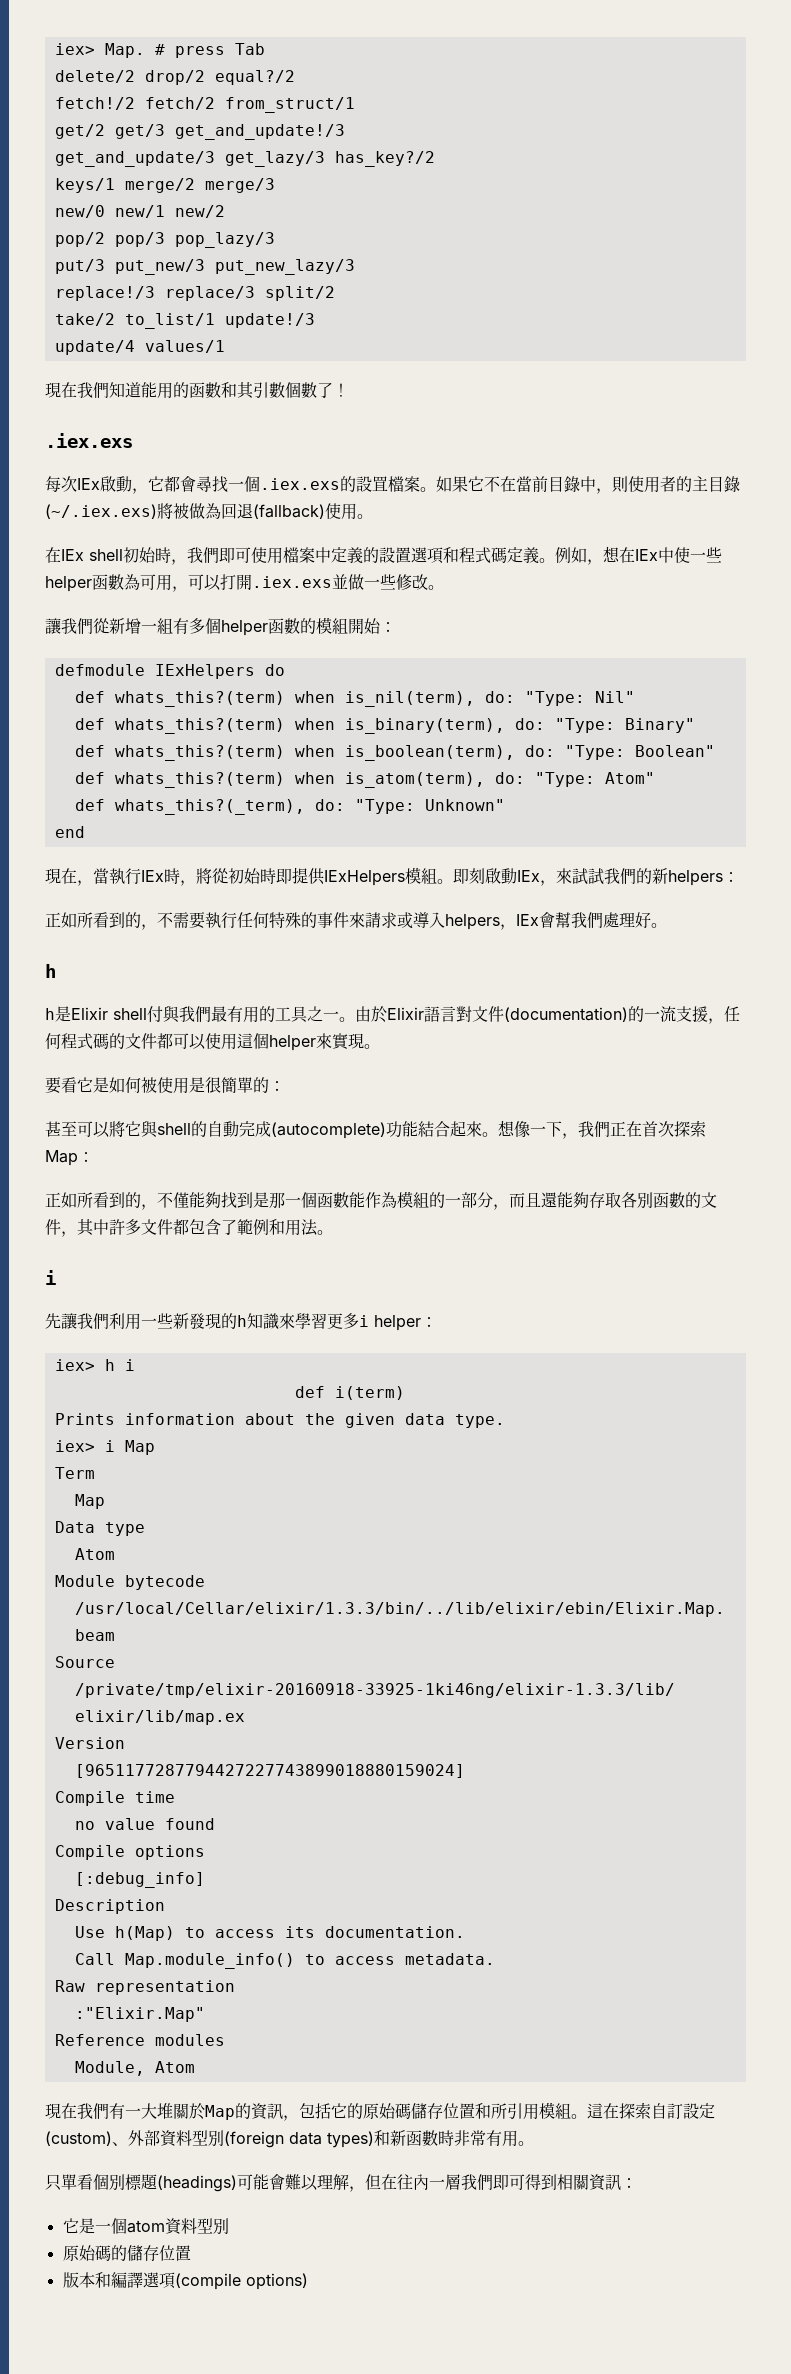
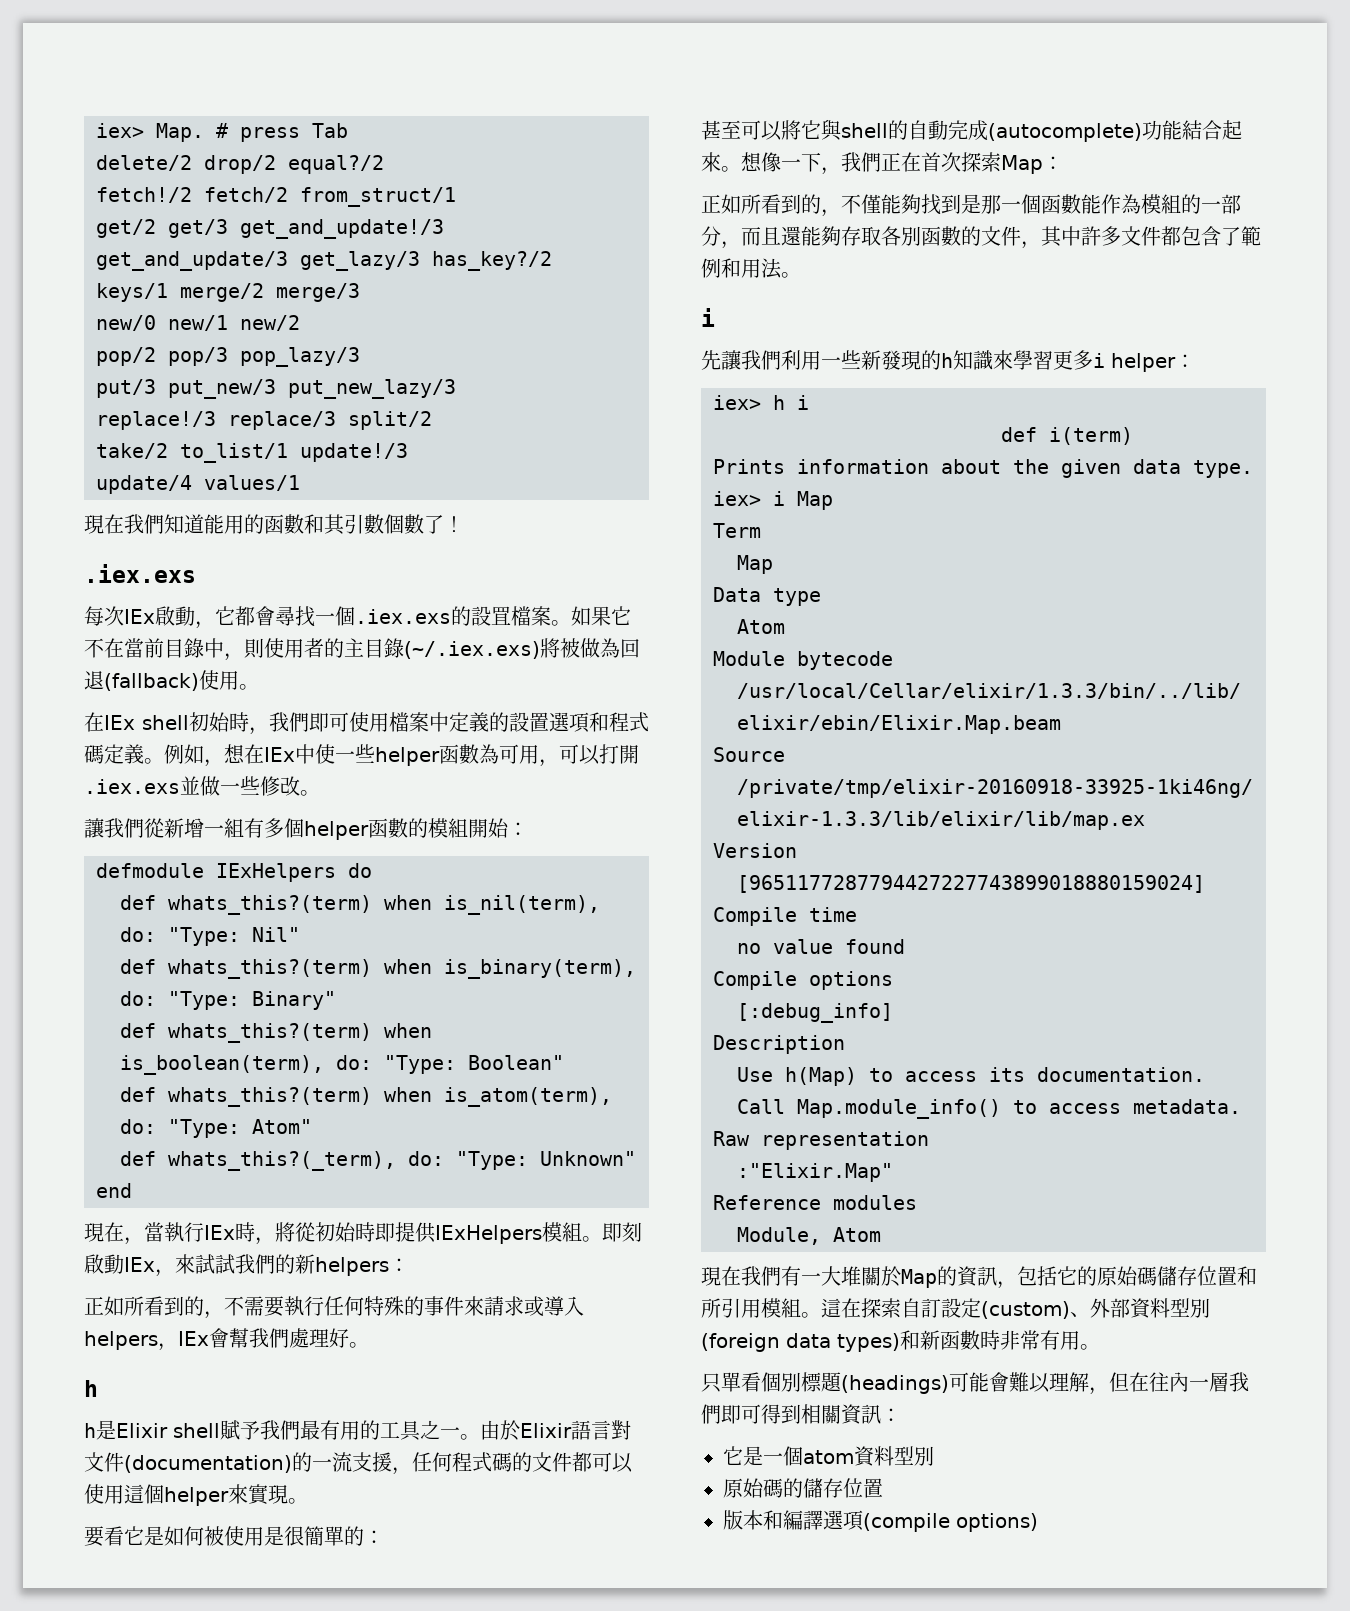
[147,1006,180,1023] 付與 -> [220,1420,260,1440] 賦予

